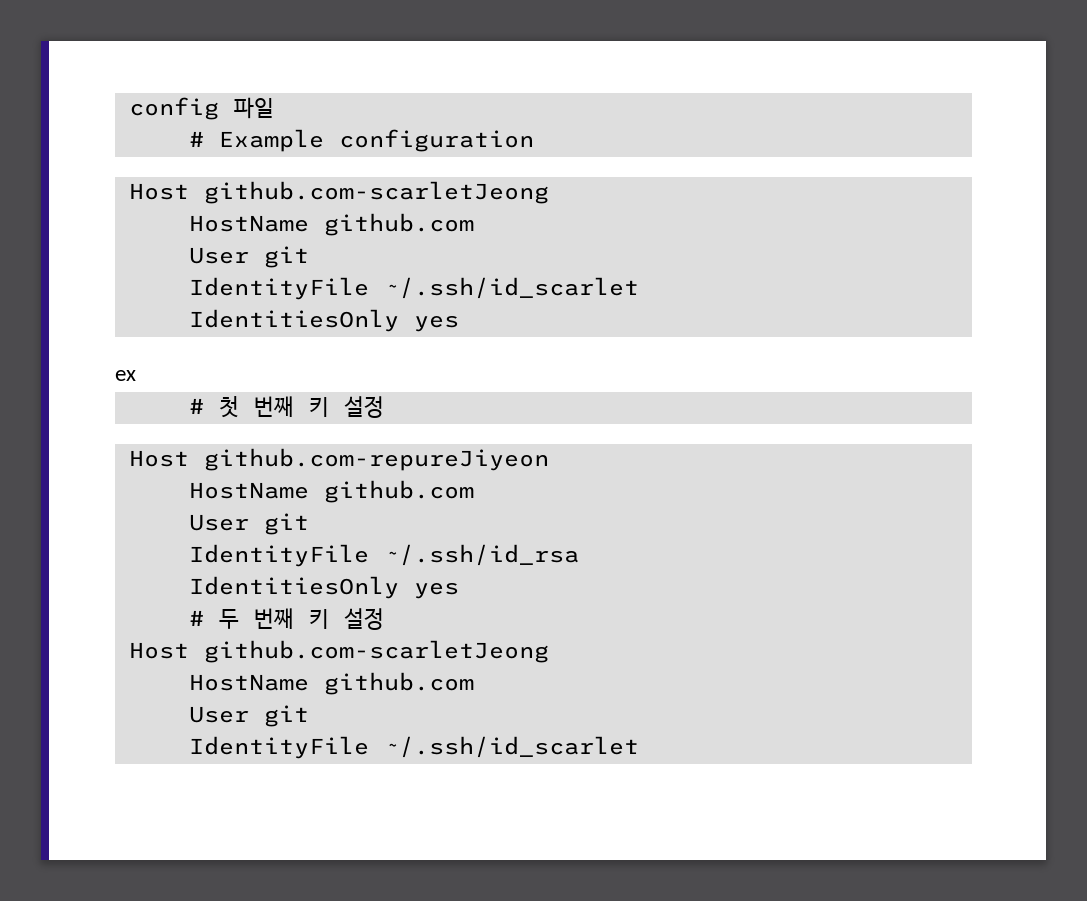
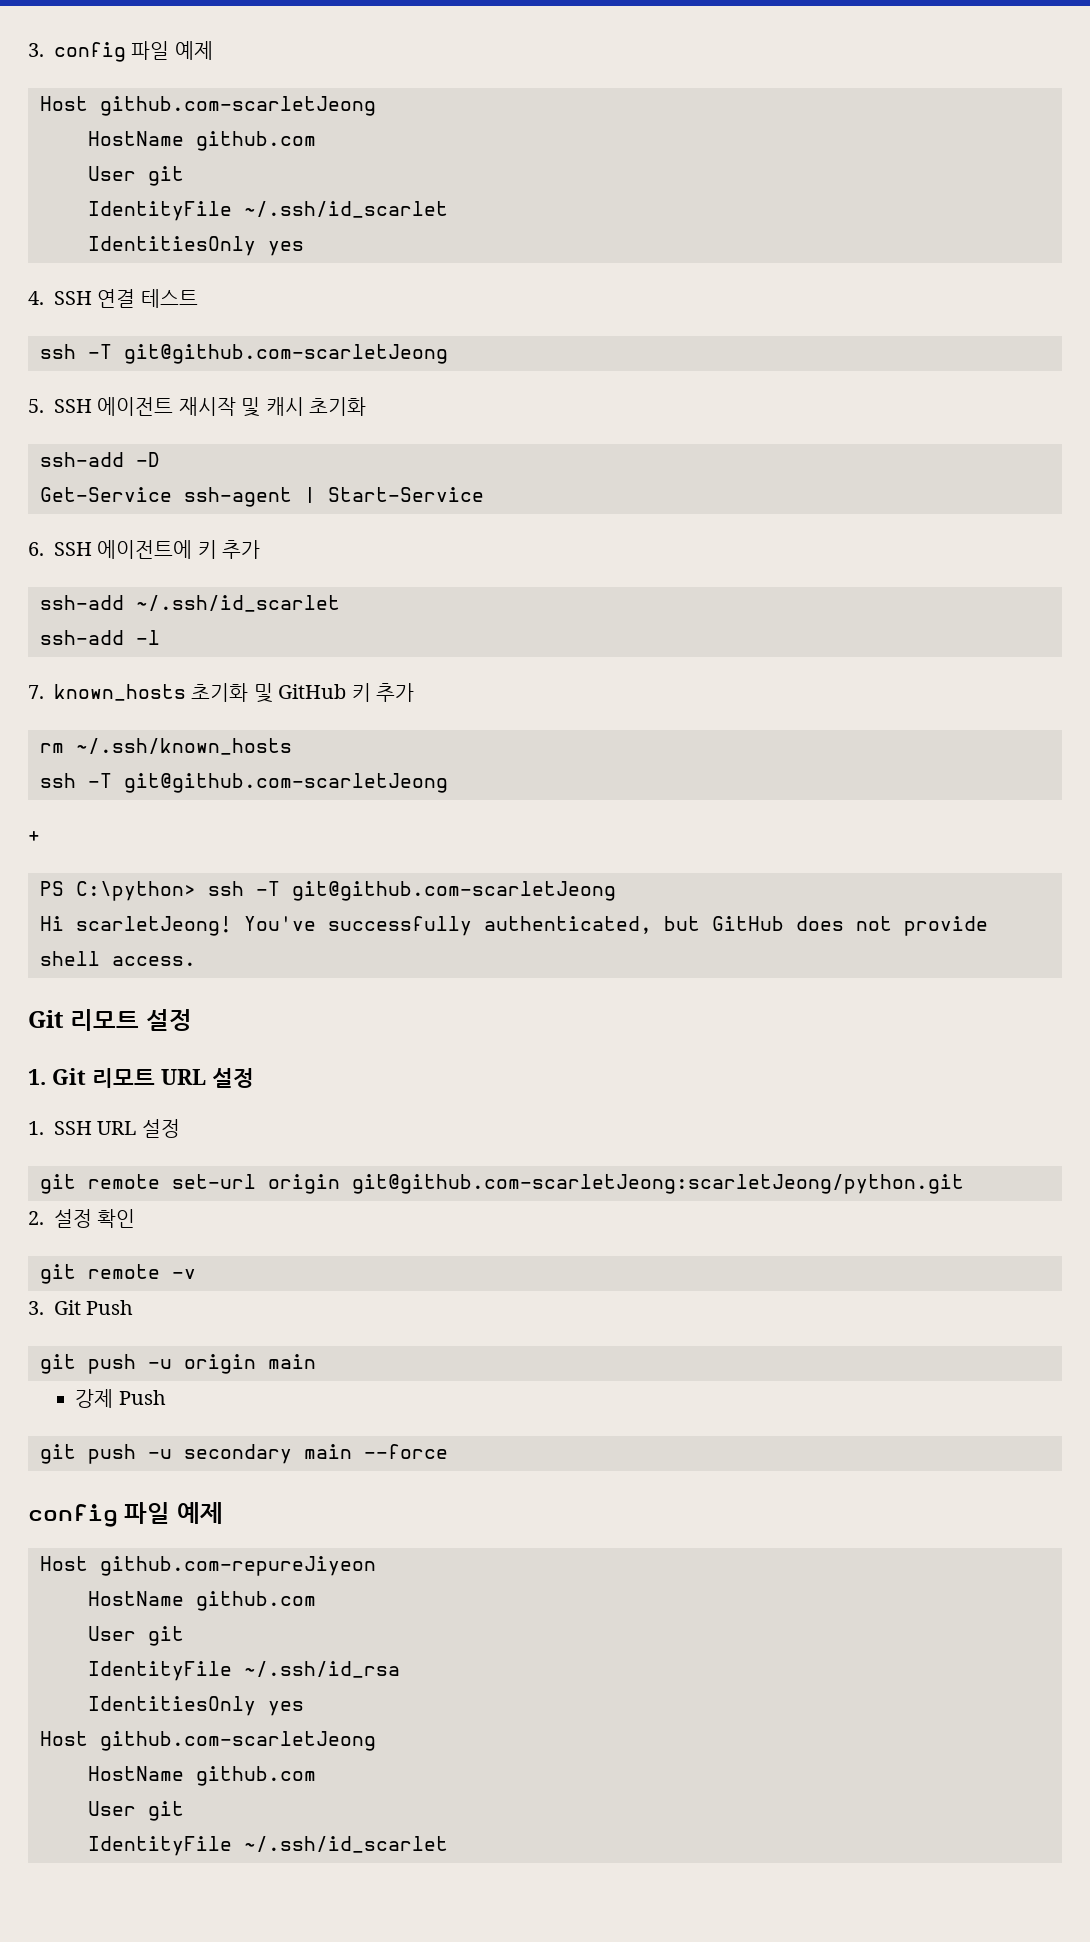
[128,97,274,120] [188,129,534,152] config 파일 // # Example configuration -> [28,41,213,62] 3. config 파일 예제
[115,370,136,381] [188,396,384,418] ex // # 첫 번째 키 설정 -> [28,289,198,308] [40,344,448,364] [28,397,366,417] [40,452,160,467] [40,487,484,507] [28,540,261,559] [40,595,340,612] [40,630,160,645] [28,683,414,703] [40,738,292,755] [40,773,448,793] [28,831,40,842] [40,881,616,901] [40,916,988,936] [40,951,196,966] [28,1009,192,1031] [28,1068,254,1088] [28,1119,180,1138] [40,1174,964,1194] [28,1209,136,1228] [40,1264,196,1284] [28,1300,134,1315] [40,1354,316,1374] [75,1389,166,1408] [40,1444,448,1464] [28,1502,223,1527] 4. SSH 연결 테스트 // ssh -T git@github.com-scarletJeong // 5. SSH 에이전트 재시작 및 캐시 초기화 // ssh-add -D // Get-Service ssh-agent | Start-Service // 6. SSH 에이전트에 키 추가 // ssh-add ~/.ssh/id_scarlet // ssh-add -l // 7. known_hosts 초기화 및 GitHub 키 추가 // rm ~/.ssh/known_hosts // ssh -T git@github.com-scarletJeong // + // PS C:\python> ssh -T git@github.com-scarletJeong // Hi scarletJeong! You've successfully authenticated, but GitHub does not provide shell access. // Git 리모트 설정 // 1. Git 리모트 URL 설정 // 1. SSH URL 설정 // git remote set-url origin git@github.com-scarletJeong:scarletJeong/python.git // 2. 설정 확인 // git remote -v // 3. Git Push // git push -u origin main // 강제 Push // git push -u secondary main --force // config 파일 예제
[188,608,384,630] // # 두 번째 키 설정 -> (304, 1708) none

